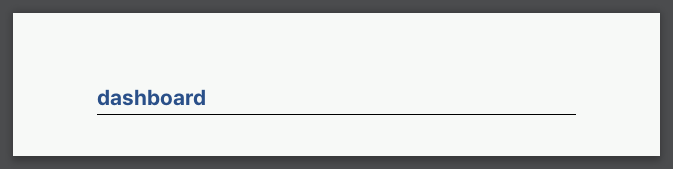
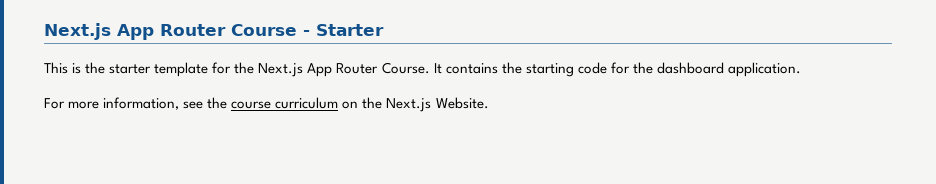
[97,89,206,106] dashboard -> [44,23,384,40] [44,62,801,77] [44,97,489,112] Next.js App Router Course - Starter // This is the starter template for the Next.js App Router Course. It contains the starting code for the dashboard application. // For more information, see the course curriculum on the Next.js Website.

